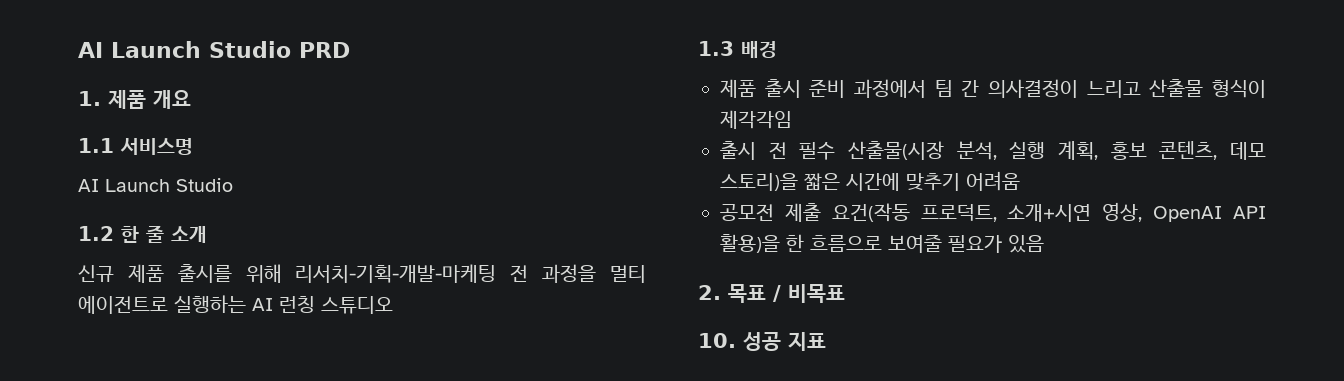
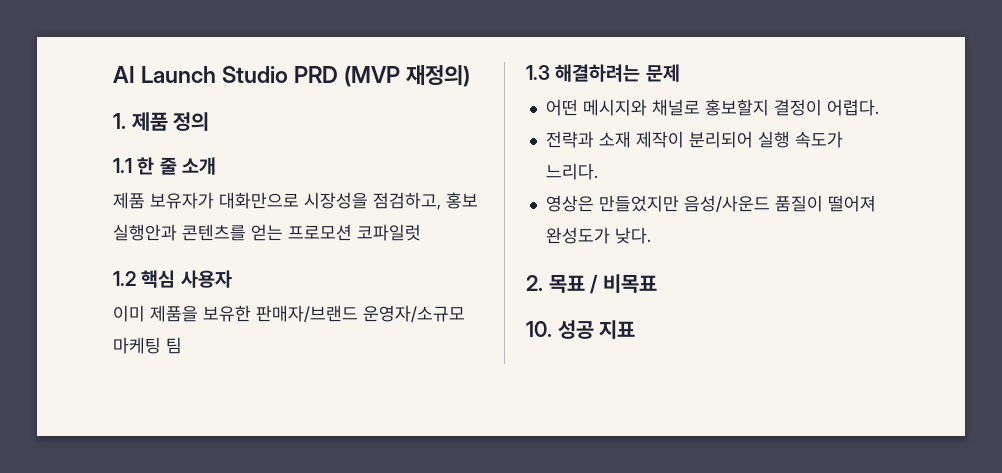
(350, 50) none -> [344,65,471,87] (MVP 재정의)
[153,90,191,109] 개요 -> [173,112,210,131] 정의
[120,138,193,155] [78,178,233,192] [78,225,207,243] [78,264,646,283] [78,295,393,314] [698,41,777,58] [720,79,1266,98] [720,110,792,129] [720,141,1266,160] [720,171,1020,191] [720,202,1266,222] [720,234,1044,253] 서비스명 // AI Launch Studio // 1.2 한 줄 소개 // 신규 제품 출시를 위해 리서치-기획-개발-마케팅 전 과정을 멀티 에이전트로 실행하는 AI 런칭 스튜디오 // 1.3 배경 // 제품 출시 준비 과정에서 팀 간 의사결정이 느리고 산출물 형식이 제각각임 // 출시 전 필수 산출물(시장 분석, 실행 계획, 홍보 콘텐츠, 데모 스토리)을 짧은 시간에 맞추기 어려움 // 공모전 제출 요건(작동 프로덕트, 소개+시연 영상, OpenAI API 활용)을 한 흐름으로 보여줄 필요가 있음 -> [137,157,216,175] [113,192,478,210] [113,224,421,241] [113,270,232,288] [113,305,465,322] [113,337,182,354] [526,64,680,82] [545,99,879,116] [545,131,843,148] [545,163,598,180] [545,195,876,212] [545,227,651,244] 한 줄 소개 // 제품 보유자가 대화만으로 시장성을 점검하고, 홍보 실행안과 콘텐츠를 얻는 프로모션 코파일럿 // 1.2 핵심 사용자 // 이미 제품을 보유한 판매자/브랜드 운영자/소규모 마케팅 팀 // 1.3 해결하려는 문제 // 어떤 메시지와 채널로 홍보할지 결정이 어렵다. // 전략과 소재 제작이 분리되어 실행 속도가 느리다. // 영상은 만들었지만 음성/사운드 품질이 떨어져 완성도가 낮다.

